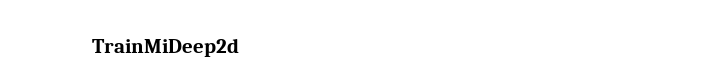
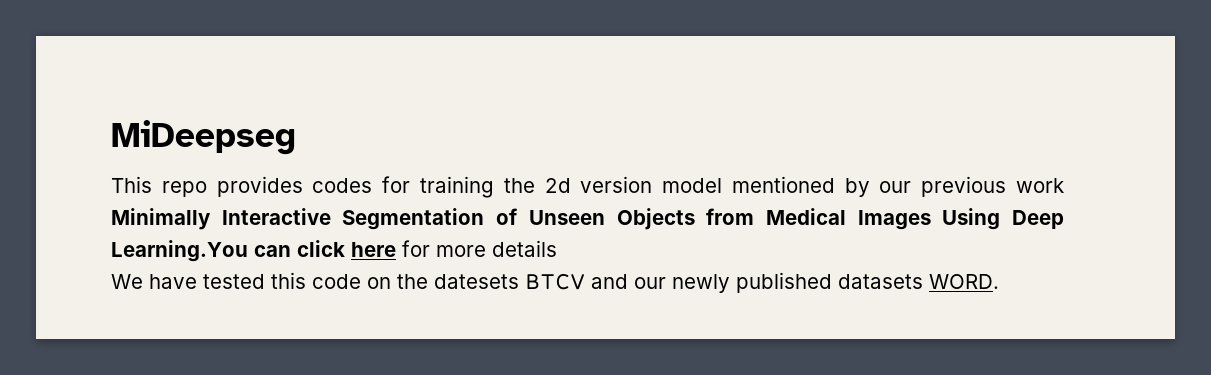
[92,38,239,57] TrainMiDeep2d -> [111,120,296,155] [111,176,1065,198] [111,208,1065,230] [111,240,557,262] [111,272,999,293] MiDeepseg // This repo provides codes for training the 2d version model mentioned by our previous work Minimally Interactive Segmentation of Unseen Objects from Medical Images Using Deep Learning.You can click here for more details // We have tested this code on the datesets BTCV and our newly published datasets WORD.

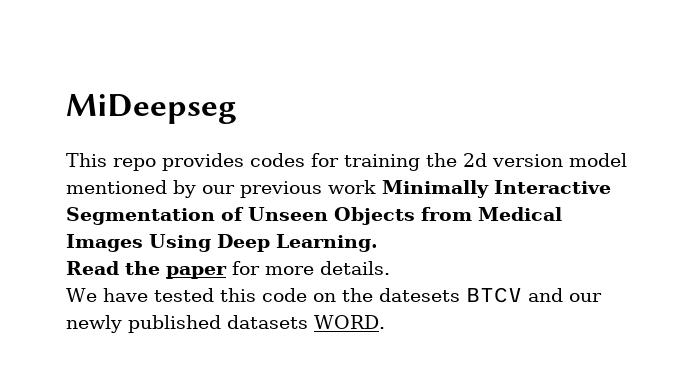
[111,240,396,262] Learning.You can click here -> [276,234,378,252] [66,261,227,279] Learning. // Read the paper
[492,240,557,257] details -> [320,261,390,275] details.

